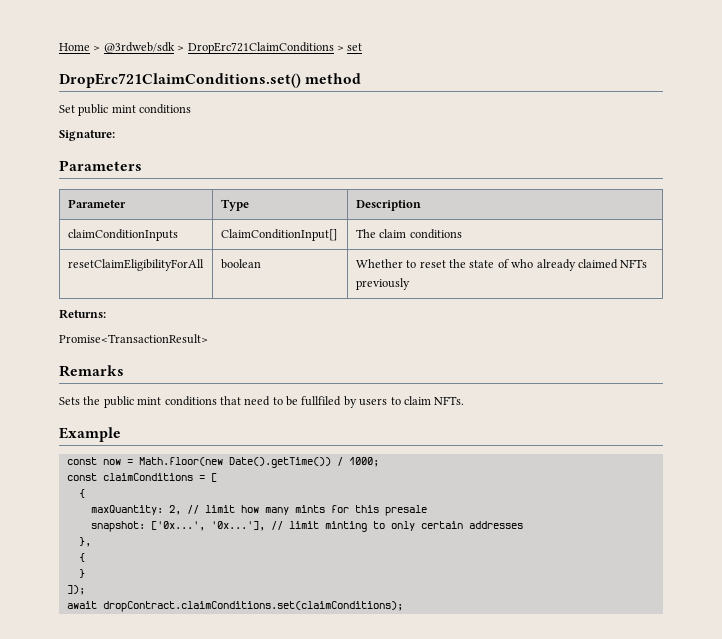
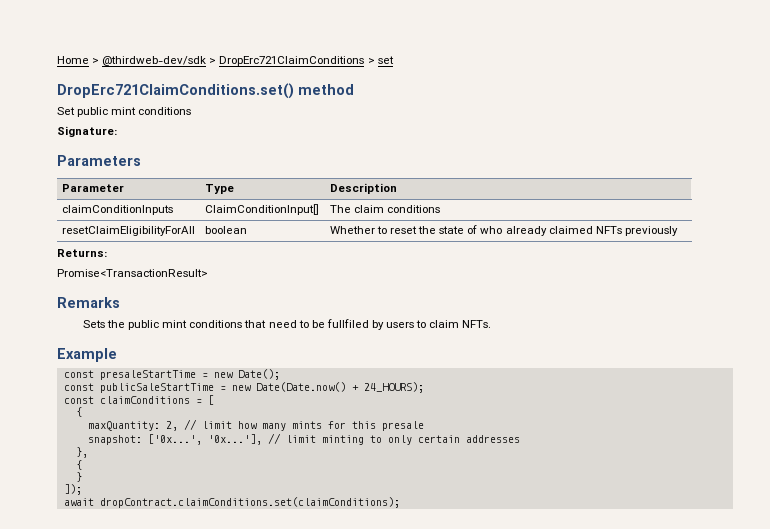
[103,42,175,53] @3rdweb/sdk -> [102,56,207,66] @thirdweb-dev/sdk
[102,457,379,468] now = Math.floor(new Date().getTime()) / 1000; -> [99,369,280,380] [63,382,424,393] presaleStartTime = new Date(); // const publicSaleStartTime = new Date(Date.now() + 24_HOURS);

